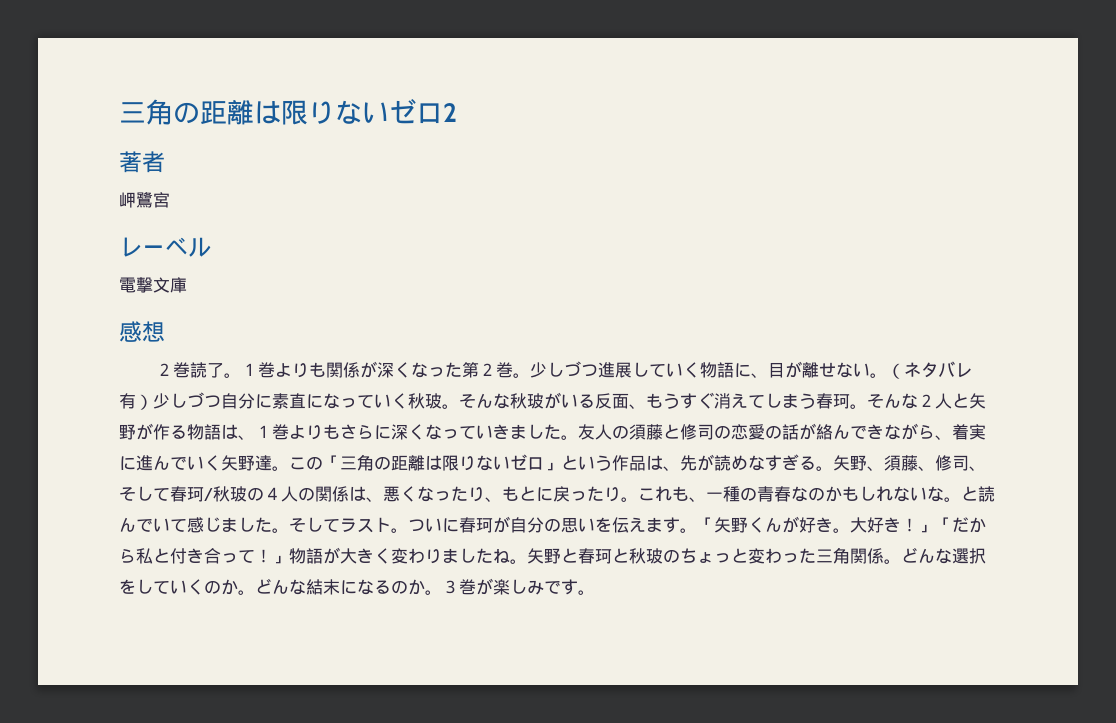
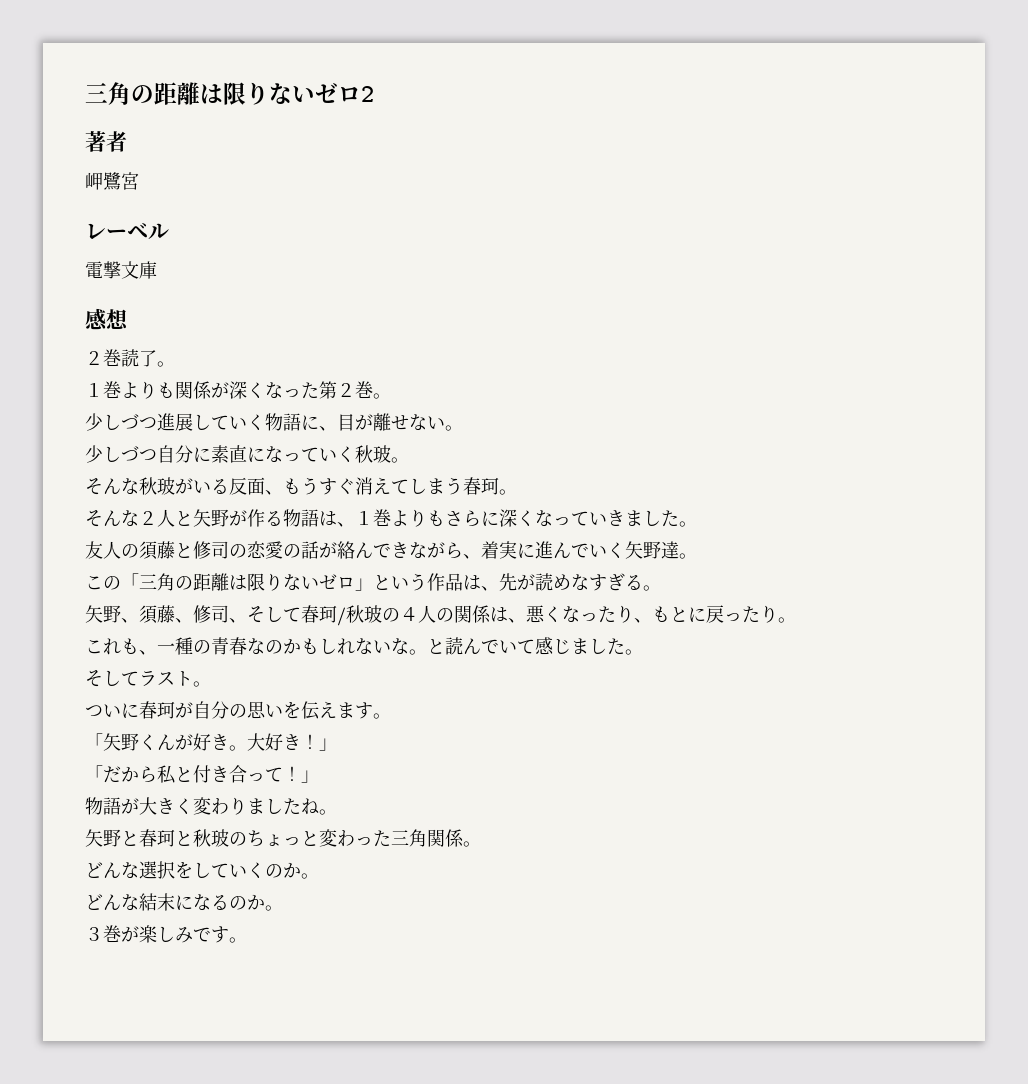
(242, 375) none -> (175, 364) //
(531, 375) none -> (391, 396) //
[887,361,973,379] [119,393,153,410] （ネタバレ有） -> (463, 428) //
(459, 406) none -> (409, 460) //
(867, 406) none -> (517, 492) //
(578, 437) none -> (697, 524) //
(289, 468) none -> (697, 556) //
(833, 468) none -> (661, 588) //
(638, 499) none -> (796, 620) //
(289, 530) none -> (643, 652) //
(408, 530) none -> (211, 684) //
(697, 530) none -> (391, 716) //
(935, 528) none -> (337, 744) //
(289, 559) none -> (319, 776) //
(527, 561) none -> (337, 812) //
(901, 561) none -> (481, 844) //
(255, 592) none -> (319, 876) //
(442, 592) none -> (283, 908) //

